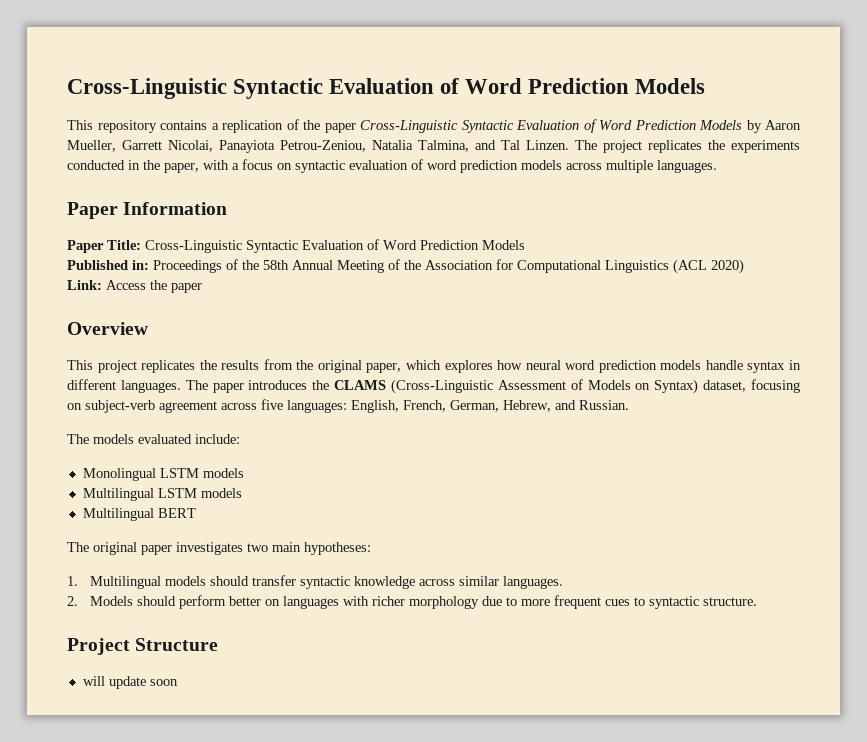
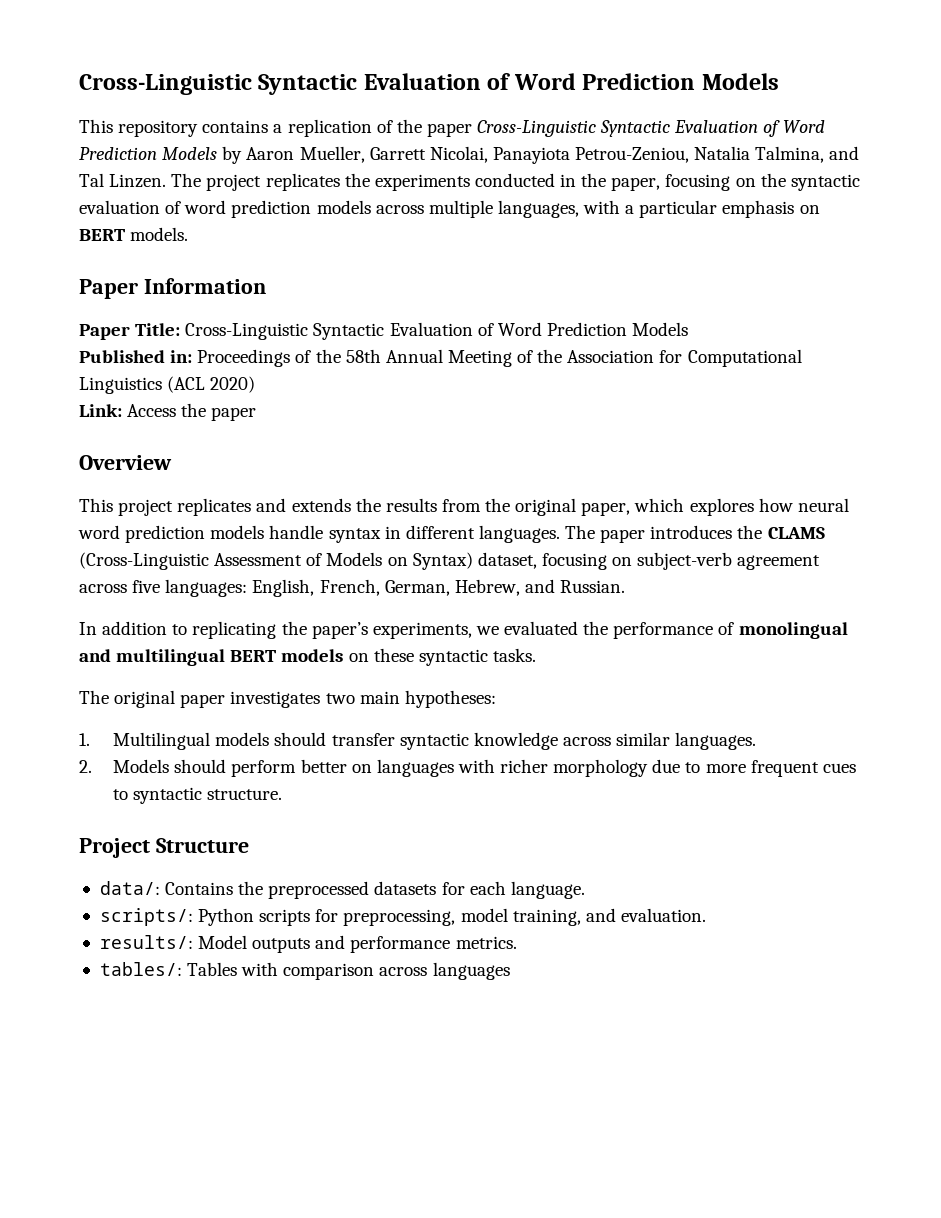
[203,159,292,170] with a focus on -> [665,173,786,191] focusing on the
[657,160,717,173] languages. -> [497,200,820,218] [79,227,189,241] languages, with a particular emphasis on BERT models.
(196, 366) none -> [256,498,351,512] and extends
[67,434,240,444] [82,468,244,481] [82,488,242,501] [82,508,196,521] The models evaluated include: // Monolingual LSTM models // Multilingual LSTM models // Multilingual BERT -> [79,621,848,639] [79,648,536,666] In addition to replicating the paper’s experiments, we evaluated the performance of monolingual and multilingual BERT models on these syntactic tasks.
[82,676,178,689] will update soon -> [99,881,585,899] [99,908,706,926] [99,935,517,953] [99,962,510,980] data/: Contains the preprocessed datasets for each language. // scripts/: Python scripts for preprocessing, model training, and evaluation. // results/: Model outputs and performance metrics. // tables/: Tables with comparison across languages

